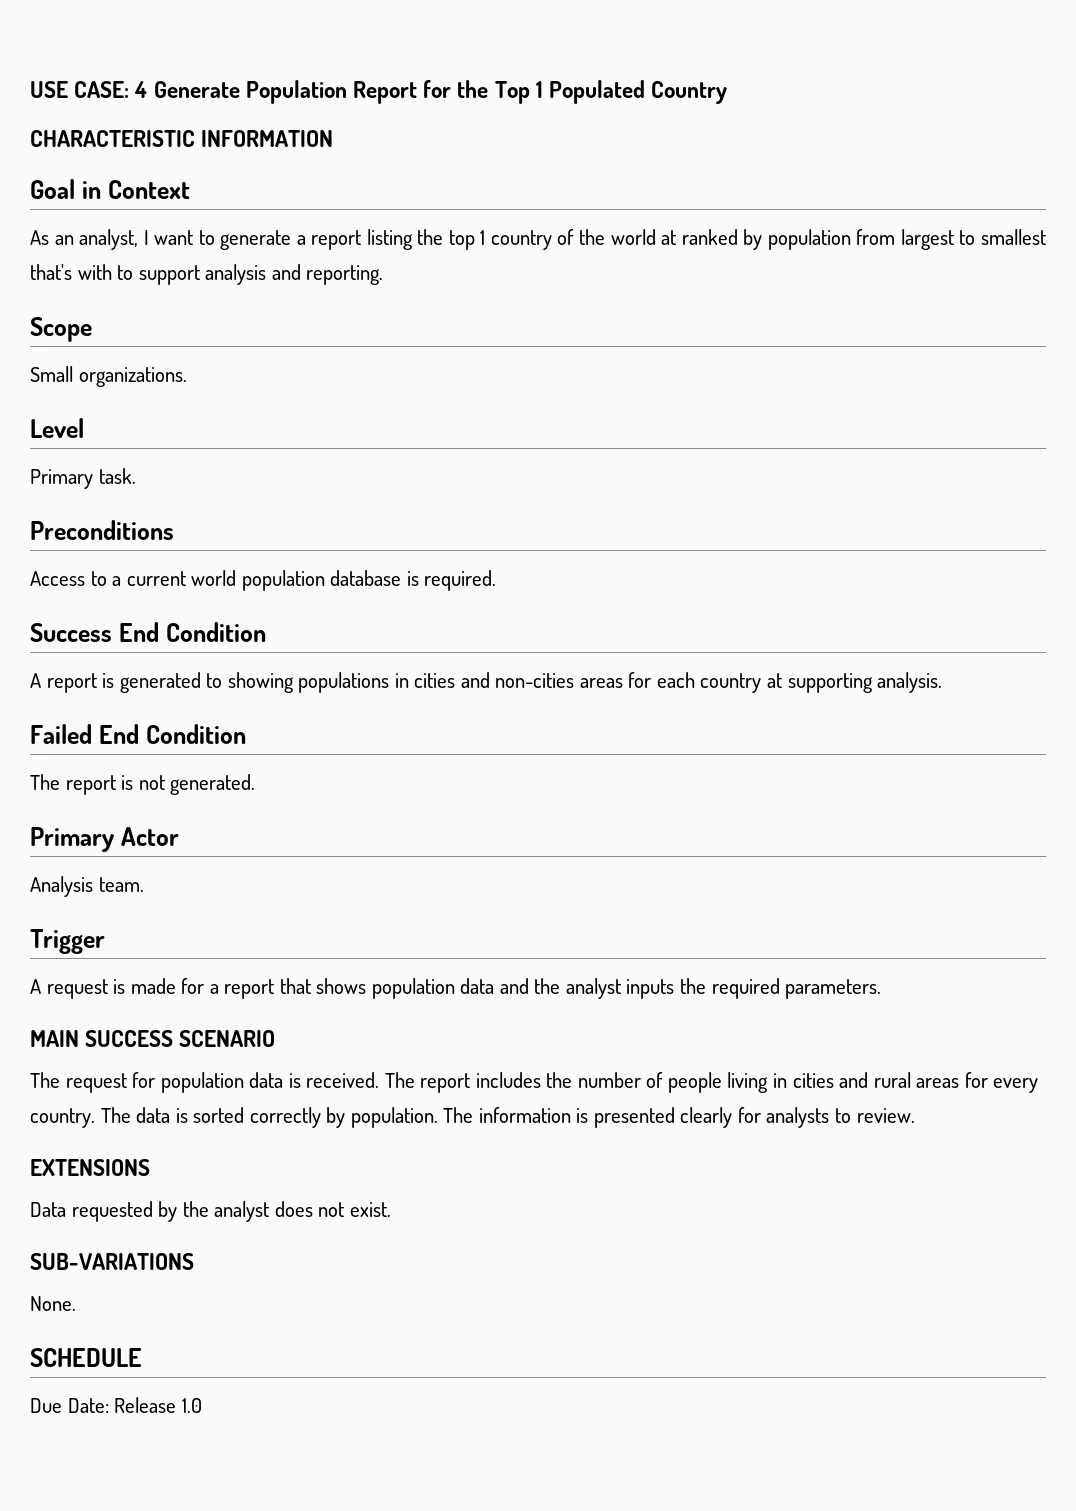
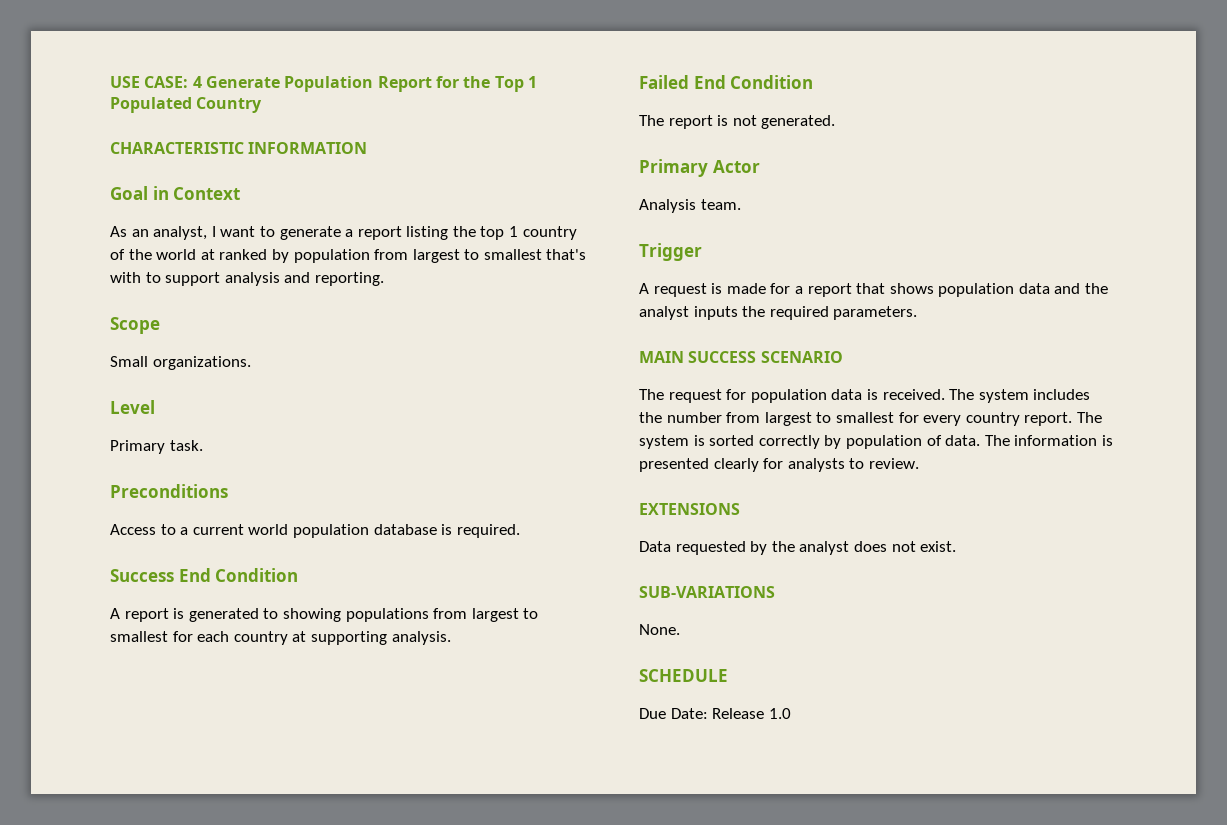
[394,672,623,688] in cities and non-cities areas -> [433,608,539,622] [110,631,168,642] from largest to smallest
[420,1073,471,1093] report -> [978,389,1029,403] system
[646,1072,1039,1093] [30,1107,171,1128] of people living in cities and rural areas for every country. The data -> [726,412,1102,426] [639,435,689,449] from largest to smallest for every country report. The system
[350,1107,438,1128] population. -> [845,435,981,449] population of data.

